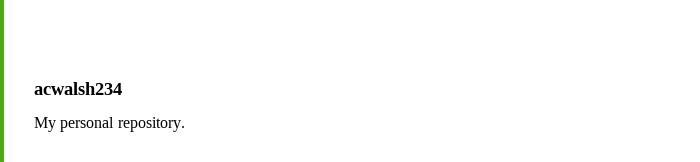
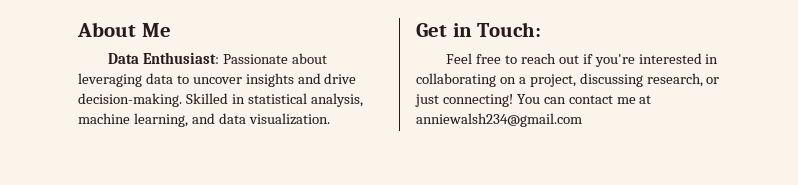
[34,82,122,95] [34,117,185,132] acwalsh234 // My personal repository. -> [77,22,171,37] [108,52,327,64] [78,73,357,87] [78,93,363,107] [78,113,330,127] [416,22,542,37] [446,53,719,67] [416,73,720,87] [415,94,652,107] [416,113,582,127] About Me // Data Enthusiast: Passionate about leveraging data to uncover insights and drive decision-making. Skilled in statistical analysis, machine learning, and data visualization. // Get in Touch: // Feel free to reach out if you're interested in collaborating on a project, discussing research, or just connecting! You can contact me at anniewalsh234@gmail.com

